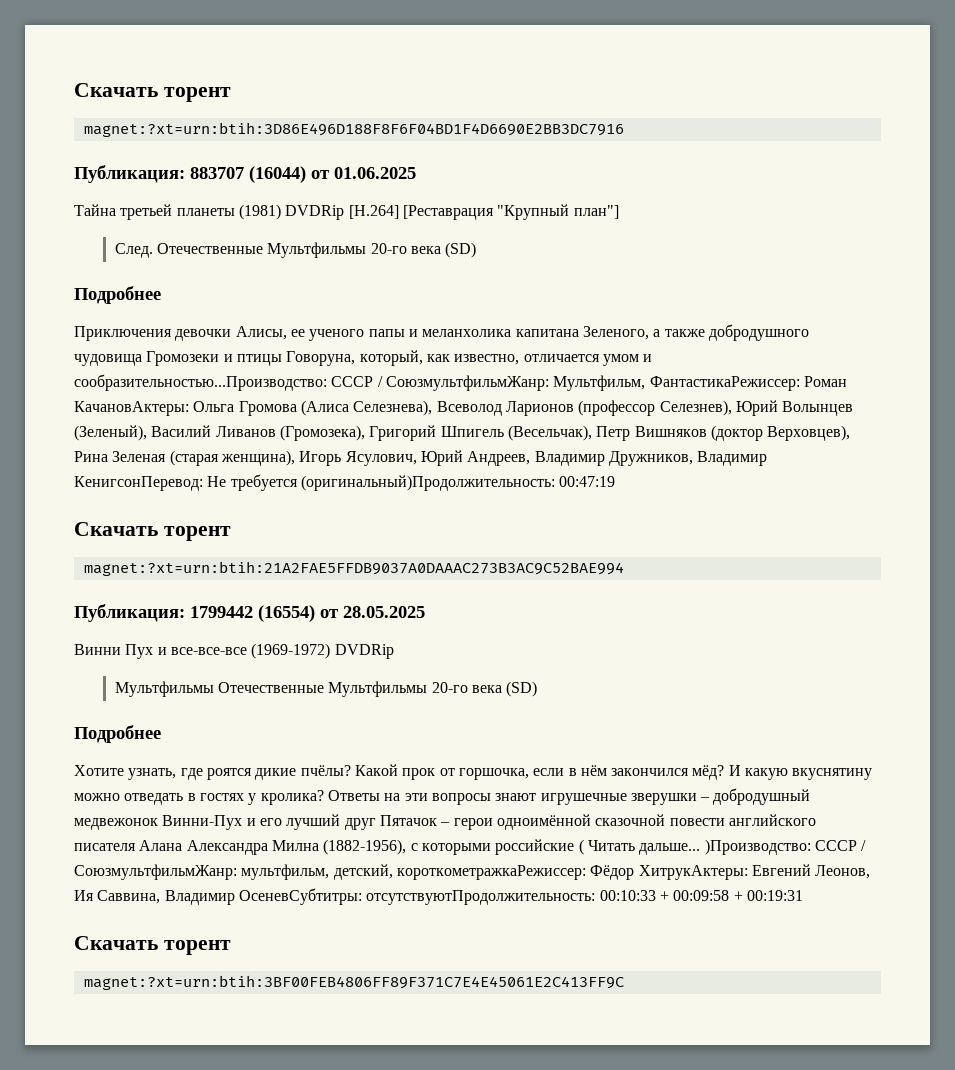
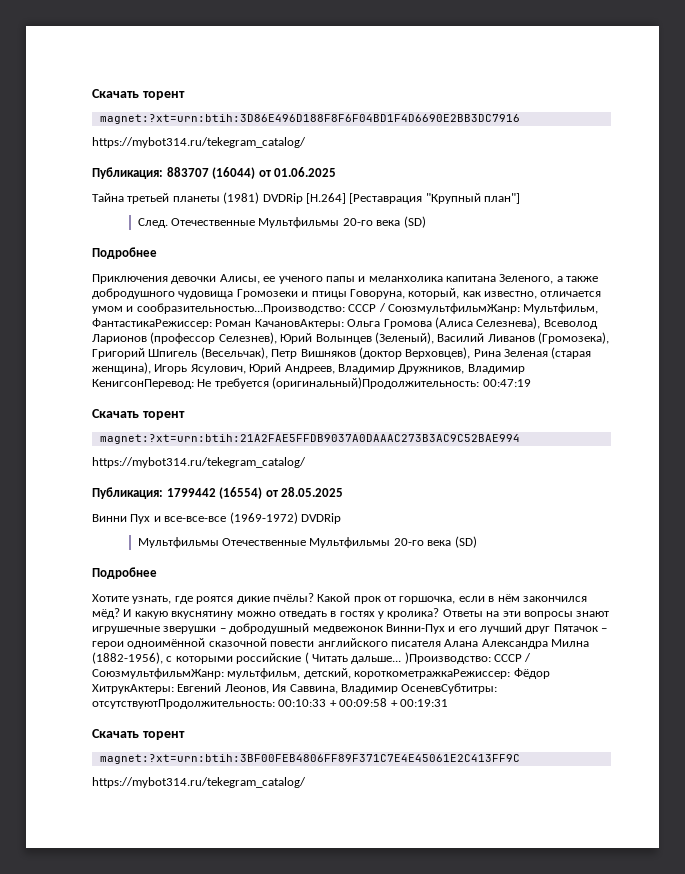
(624, 129) none -> [92,137,306,148] // https://mybot314.ru/tekegram_catalog/
(624, 568) none -> [92,457,306,468] // https://mybot314.ru/tekegram_catalog/
(624, 982) none -> [92,777,306,788] // https://mybot314.ru/tekegram_catalog/

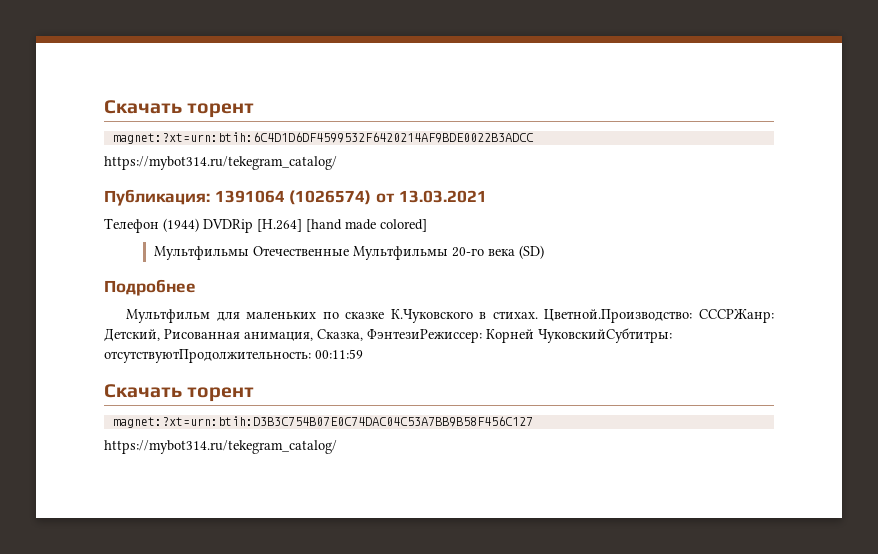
[92,89,185,100] [99,114,520,124] [92,137,306,148] [92,167,337,179] [92,192,520,204] [137,216,426,228] [92,247,157,259] [92,274,599,284] [92,288,602,299] [92,303,599,314] [92,317,598,329] [92,332,609,344] [92,347,592,359] [92,362,525,374] [92,377,531,389] [92,409,185,420] [99,434,520,444] [92,457,306,468] [92,487,344,499] [92,512,341,524] Скачать торент // magnet:?xt=urn:btih:3D86E496D188F8F6F04BD1F4D6690E2BB3DC7916 // https://mybot314.ru/tekegram_catalog/ // Публикация: 883707 (16044) от 01.06.2025 // Тайна третьей планеты (1981) DVDRip [H.264] [Реставрация "Крупный план"] // След. Отечественные Мультфильмы 20-го века (SD) // Подробнее // Приключения девочки Алисы, ее ученого папы и меланхолика капитана Зеленого, а также добродушного чудовища Громозеки и птицы Говоруна, который, как известно, отличается умом и сообразительностью...Производство: СССР / СоюзмультфильмЖанр: Мультфильм, ФантастикаРежиссер: Роман КачановАктеры: Ольга Громова (Алиса Селезнева), Всеволод Ларионов (профессор Селезнев), Юрий Волынцев (Зеленый), Василий Ливанов (Громозека), Григорий Шпигель (Весельчак), Петр Вишняков (доктор Верховцев), Рина Зеленая (старая женщина), Игорь Ясулович, Юрий Андреев, Владимир Дружников, Владимир КенигсонПеревод: Не требуется (оригинальный)Продолжительность: 00:47:19 // Скачать торент // magnet:?xt=urn:btih:21A2FAE5FFDB9037A0DAAAC273B3AC9C52BAE994 // https://mybot314.ru/tekegram_catalog/ // Публикация: 1799442 (16554) от 28.05.2025 // Винни Пух и все-все-все (1969-1972) DVDRip -> [104,100,255,118] [112,132,534,144] [104,156,337,170] [104,189,488,206] [104,218,427,233] Скачать торент // magnet:?xt=urn:btih:6C4D1D6DF4599532F6420214AF9BDE0022B3ADCC // https://mybot314.ru/tekegram_catalog/ // Публикация: 1391064 (1026574) от 13.03.2021 // Телефон (1944) DVDRip [H.264] [hand made colored]
[92,593,587,604] [92,608,610,619] [92,623,608,634] [92,638,589,649] [92,652,532,664] [92,668,550,679] [92,683,498,694] [92,698,448,709] [92,729,185,740] [99,754,520,764] Хотите узнать, где роятся дикие пчёлы? Какой прок от горшочка, если в нём закончился мёд? И какую вкуснятину можно отведать в гостях у кролика? Ответы на эти вопросы знают игрушечные зверушки – добродушный медвежонок Винни-Пух и его лучший друг Пятачок – герои одноимённой сказочной повести английского писателя Алана Александра Милна (1882-1956), с которыми российские ( Читать дальше... )Производство: СССР / СоюзмультфильмЖанр: мультфильм, детский, короткометражкаРежиссер: Фёдор ХитрукАктеры: Евгений Леонов, Ия Саввина, Владимир ОсеневСубтитры: отсутствуютПродолжительность: 00:10:33 + 00:09:58 + 00:19:31 // Скачать торент // magnet:?xt=urn:btih:3BF00FEB4806FF89F371C7E4E45061E2C413FF9C -> [126,309,775,323] [104,328,672,343] [104,349,363,363] [104,384,255,402] [112,416,533,428] Мультфильм для маленьких по сказке К.Чуковского в стихах. Цветной.Производство: СССРЖанр: Детский, Рисованная анимация, Сказка, ФэнтезиРежиссер: Корней ЧуковскийСубтитры: отсутствуютПродолжительность: 00:11:59 // Скачать торент // magnet:?xt=urn:btih:D3B3C754B07E0C74DAC04C53A7BB9B58F456C127

